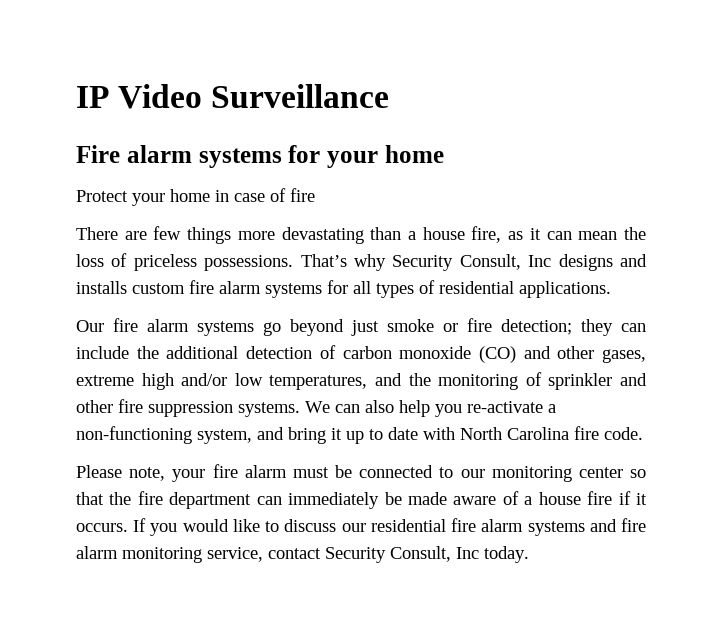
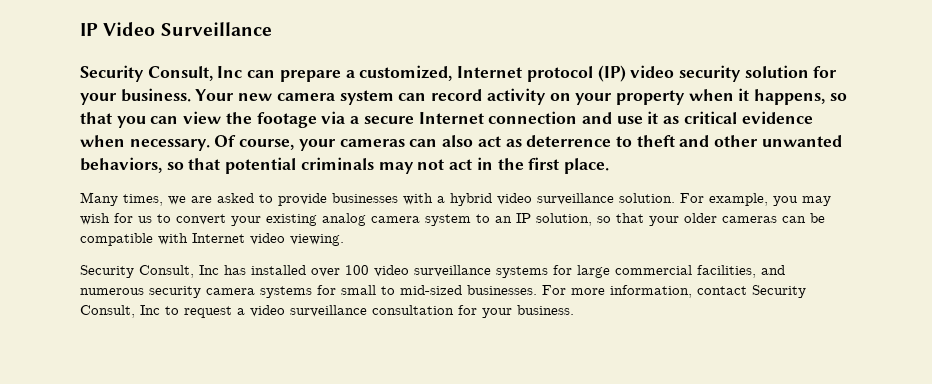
[76,145,444,168] [76,188,315,206] [76,226,646,244] [76,253,647,271] [76,280,611,298] [76,318,646,336] [76,345,646,363] [76,372,648,390] [76,399,556,417] [76,426,643,444] [76,464,646,482] [76,491,648,509] [76,518,646,536] [76,546,529,563] Fire alarm systems for your home // Protect your home in case of fire // There are few things more devastating than a house fire, as it can mean the loss of priceless possessions. That’s why Security Consult, Inc designs and installs custom fire alarm systems for all types of residential applications. // Our fire alarm systems go beyond just smoke or fire detection; they can include the additional detection of carbon monoxide (CO) and other gases, extreme high and/or low temperatures, and the monitoring of sprinkler and other fire suppression systems. We can also help you re-activate a non-functioning system, and bring it up to date with North Carolina fire code. // Please note, your fire alarm must be connected to our monitoring center so that the fire department can immediately be made aware of a house fire if it occurs. If you would like to discuss our residential fire alarm systems and fire alarm monitoring service, contact Security Consult, Inc today. -> [80,65,838,82] [80,88,847,105] [80,111,813,128] [80,135,842,151] [80,157,609,174] [80,192,831,206] [80,213,825,226] [80,233,344,246] [80,265,785,278] [80,285,806,298] [80,305,574,318] Security Consult, Inc can prepare a customized, Internet protocol (IP) video security solution for your business. Your new camera system can record activity on your property when it happens, so that you can view the footage via a secure Internet connection and use it as critical evidence when necessary. Of course, your cameras can also act as deterrence to theft and other unwanted behaviors, so that potential criminals may not act in the first place. // Many times, we are asked to provide businesses with a hybrid video surveillance solution. For example, you may wish for us to convert your existing analog camera system to an IP solution, so that your older cameras can be compatible with Internet video viewing. // Security Consult, Inc has installed over 100 video surveillance systems for large commercial facilities, and numerous security camera systems for small to mid-sized businesses. For more information, contact Security Consult, Inc to request a video surveillance consultation for your business.

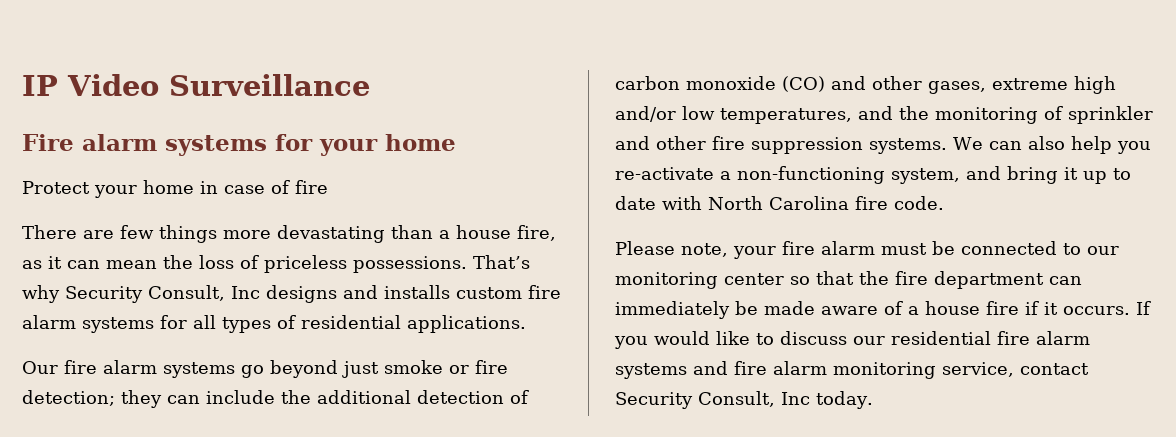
[80,65,838,82] [80,88,847,105] [80,111,813,128] [80,135,842,151] [80,157,609,174] [80,192,831,206] [80,213,825,226] [80,233,344,246] [80,265,785,278] [80,285,806,298] [80,305,574,318] Security Consult, Inc can prepare a customized, Internet protocol (IP) video security solution for your business. Your new camera system can record activity on your property when it happens, so that you can view the footage via a secure Internet connection and use it as critical evidence when necessary. Of course, your cameras can also act as deterrence to theft and other unwanted behaviors, so that potential criminals may not act in the first place. // Many times, we are asked to provide businesses with a hybrid video surveillance solution. For example, you may wish for us to convert your existing analog camera system to an IP solution, so that your older cameras can be compatible with Internet video viewing. // Security Consult, Inc has installed over 100 video surveillance systems for large commercial facilities, and numerous security camera systems for small to mid-sized businesses. For more information, contact Security Consult, Inc to request a video surveillance consultation for your business. -> [22,134,456,156] [22,180,328,198] [22,225,556,243] [22,255,530,273] [22,285,561,303] [22,315,526,333] [22,360,508,378] [22,390,529,408] [615,76,1116,94] [615,106,1153,124] [615,136,1151,154] [615,166,1131,184] [615,196,944,210] [615,241,1119,259] [615,271,1082,289] [615,301,1151,319] [614,331,1090,349] [615,361,1089,379] [615,391,873,409] Fire alarm systems for your home // Protect your home in case of fire // There are few things more devastating than a house fire, as it can mean the loss of priceless possessions. That’s why Security Consult, Inc designs and installs custom fire alarm systems for all types of residential applications. // Our fire alarm systems go beyond just smoke or fire detection; they can include the additional detection of carbon monoxide (CO) and other gases, extreme high and/or low temperatures, and the monitoring of sprinkler and other fire suppression systems. We can also help you re-activate a non-functioning system, and bring it up to date with North Carolina fire code. // Please note, your fire alarm must be connected to our monitoring center so that the fire department can immediately be made aware of a house fire if it occurs. If you would like to discuss our residential fire alarm systems and fire alarm monitoring service, contact Security Consult, Inc today.

